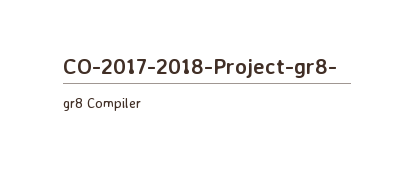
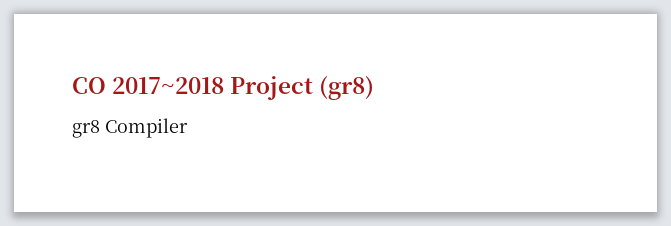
[63,58,337,78] CO-2017-2018-Project-gr8- -> [72,75,375,100] CO 2017~2018 Project (gr8)

